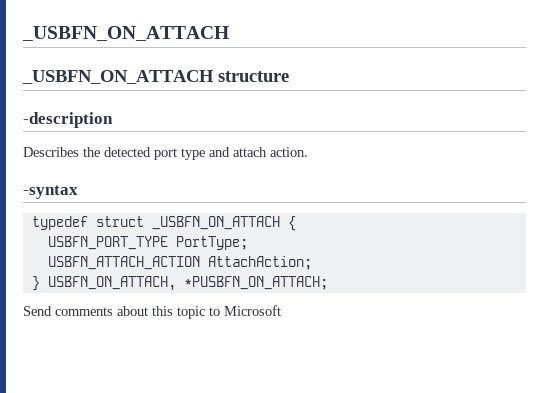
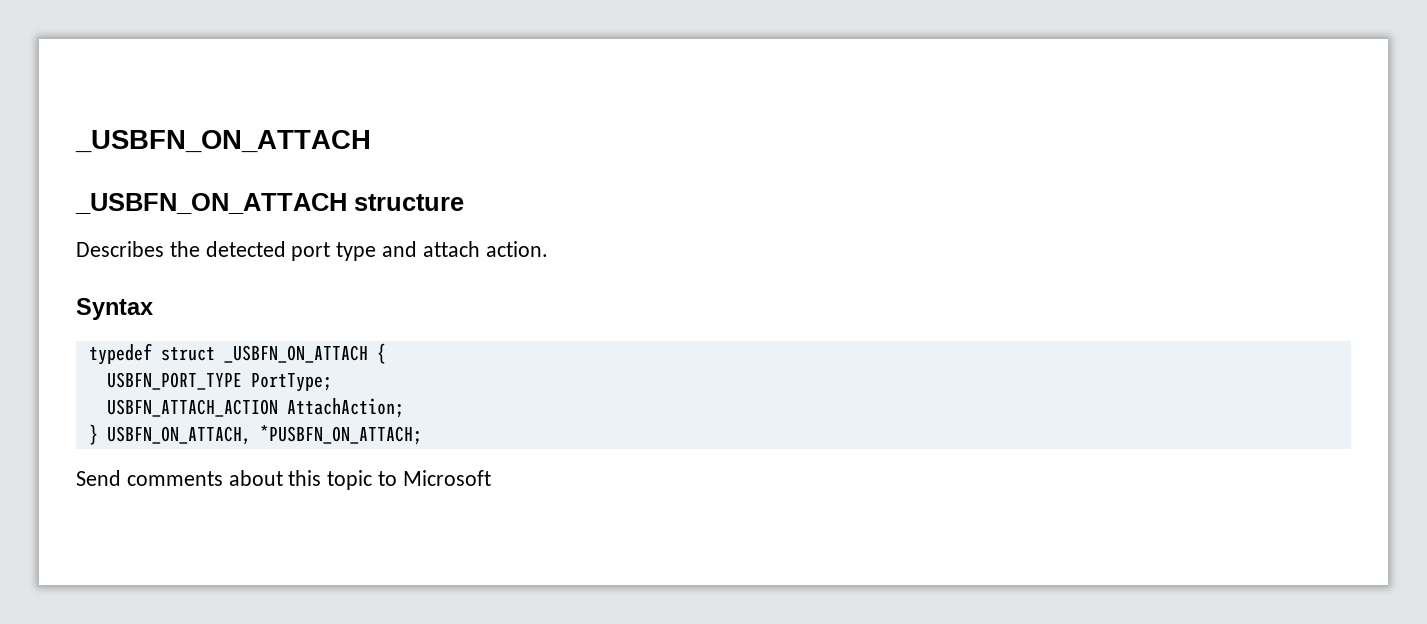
[23,112,113,128] // -description -> (464, 202) none
[23,185,78,199] -syntax -> [76,298,153,320] Syntax

